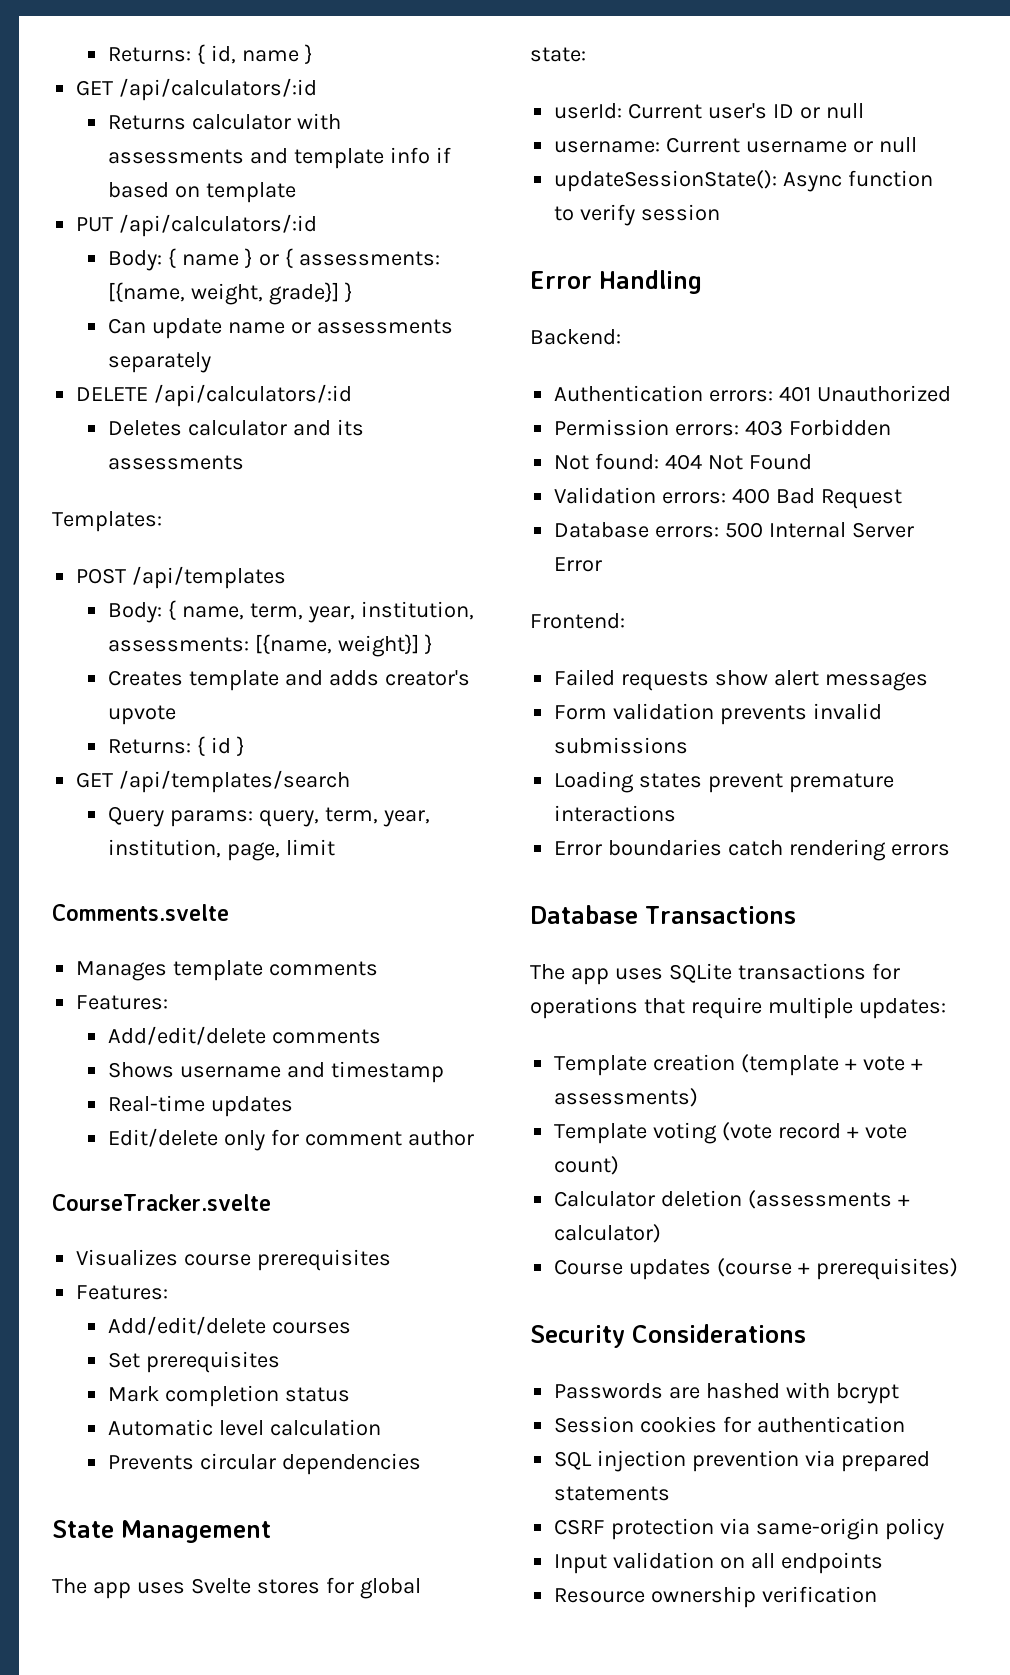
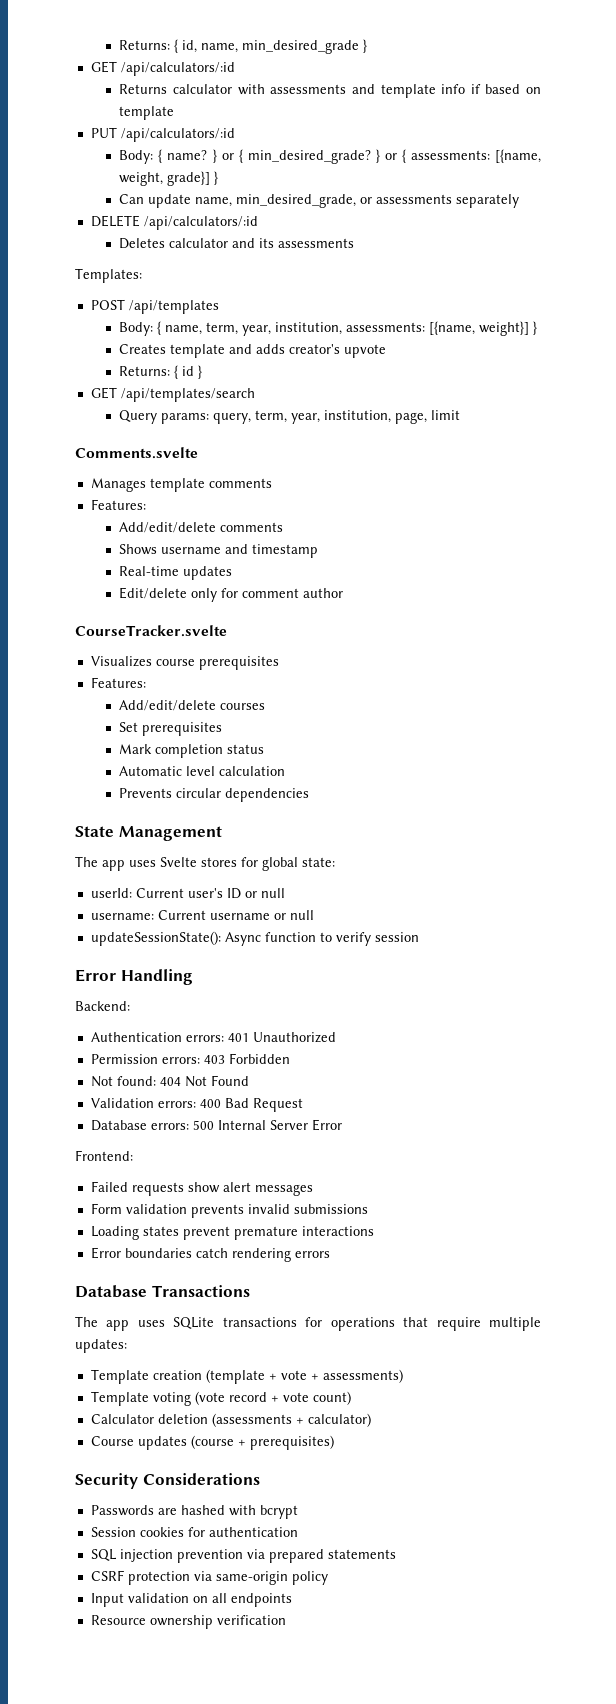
[241,50,299,62] name -> [201,40,360,54] name, min_desired_grade
[181,254,239,266] name -> [167,149,371,164] name? } or { min_desired_grade?
[227,322,285,334] name -> [195,194,357,208] name, min_desired_grade,

